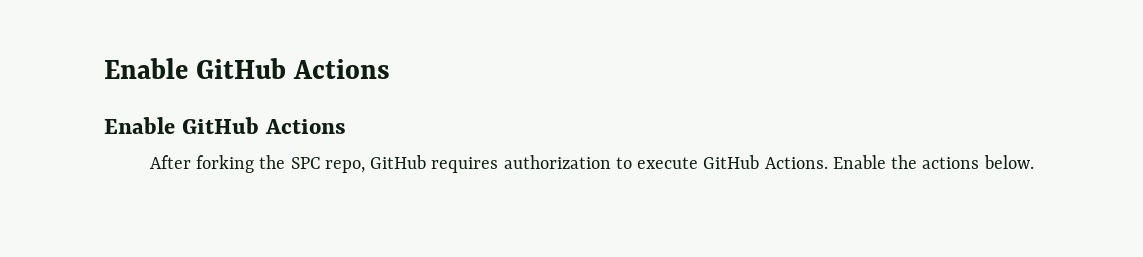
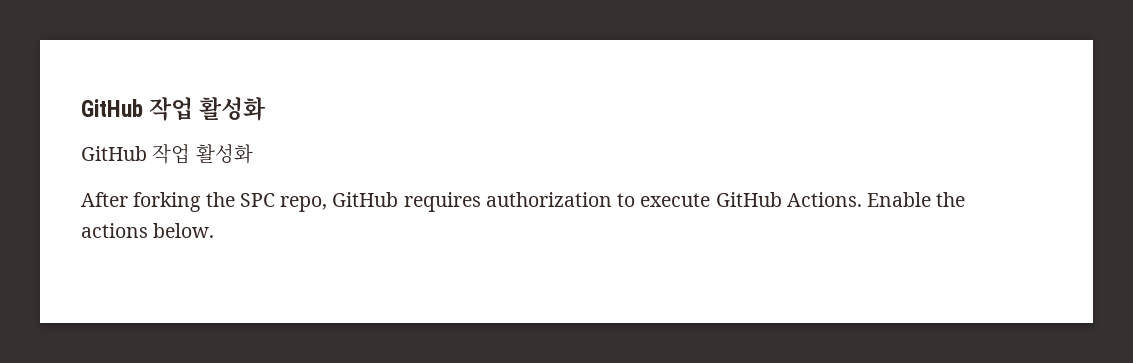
[104,58,391,79] [104,117,347,134] Enable GitHub Actions // Enable GitHub Actions -> [81,97,267,121] [81,144,253,164] GitHub 작업 활성화 // GitHub 작업 활성화

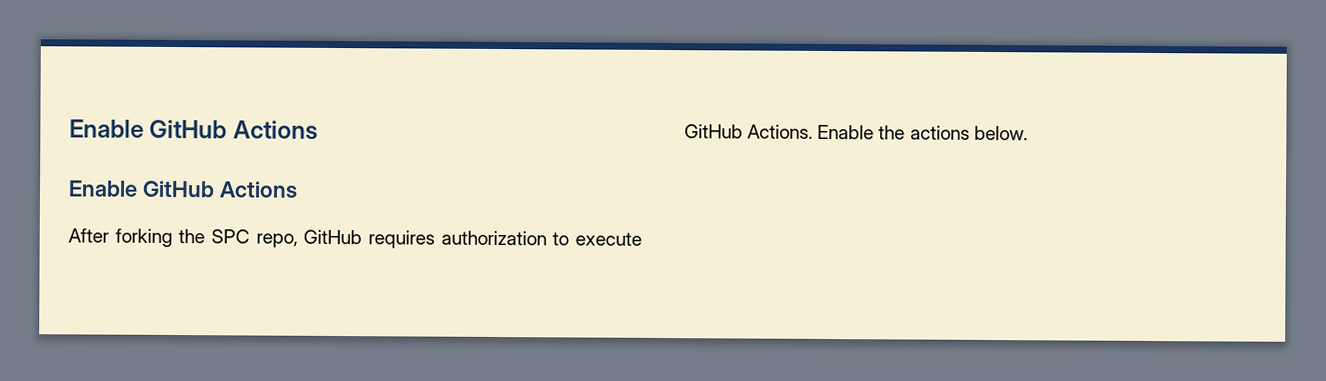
[81,97,267,121] [81,144,253,164] GitHub 작업 활성화 // GitHub 작업 활성화 -> [69,119,318,140] [68,180,298,199] Enable GitHub Actions // Enable GitHub Actions

